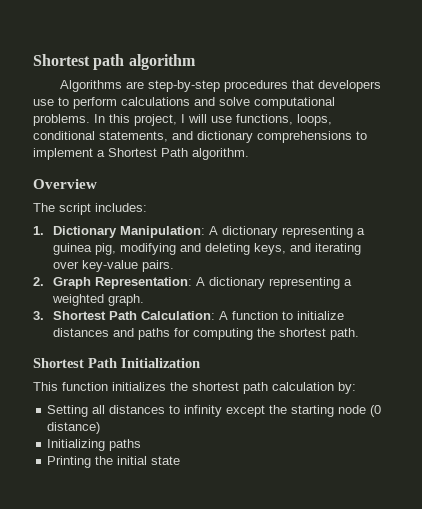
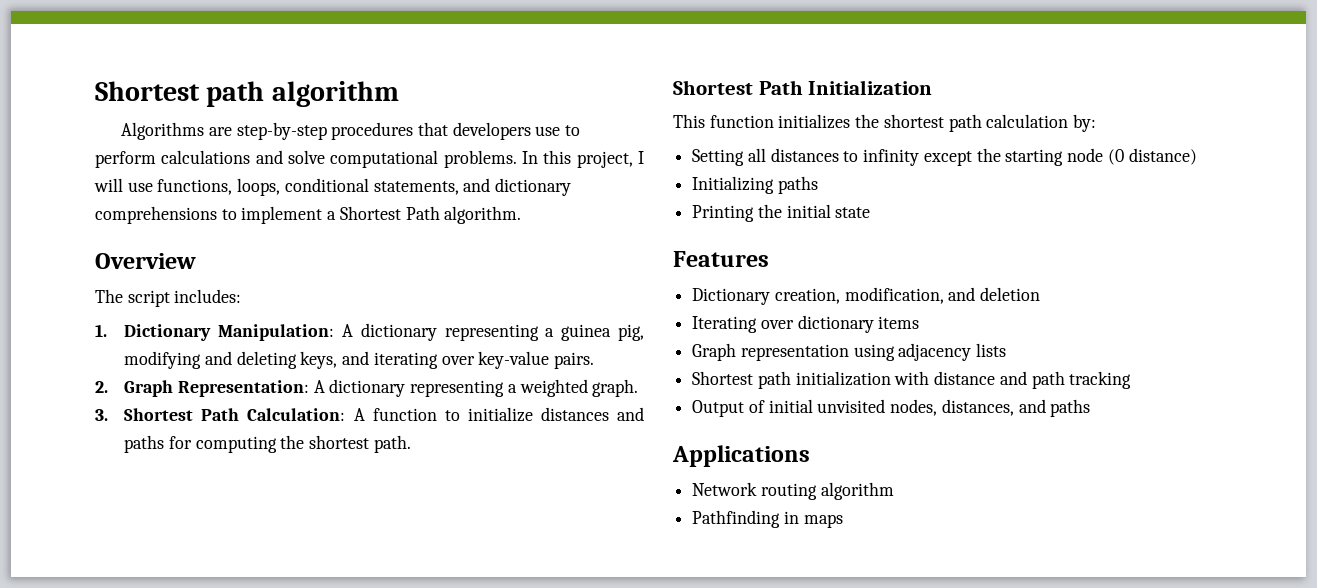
(181, 460) none -> [673,251,769,267] [692,287,1041,305] [692,315,920,333] [692,343,1007,361] [692,371,1132,389] [692,399,1091,417] [672,445,810,467] [692,482,894,500] [692,510,843,528] // Features // Dictionary creation, modification, and deletion // Iterating over dictionary items // Graph representation using adjacency lists // Shortest path initialization with distance and path tracking // Output of initial unvisited nodes, distances, and paths // Applications // Network routing algorithm // Pathfinding in maps

